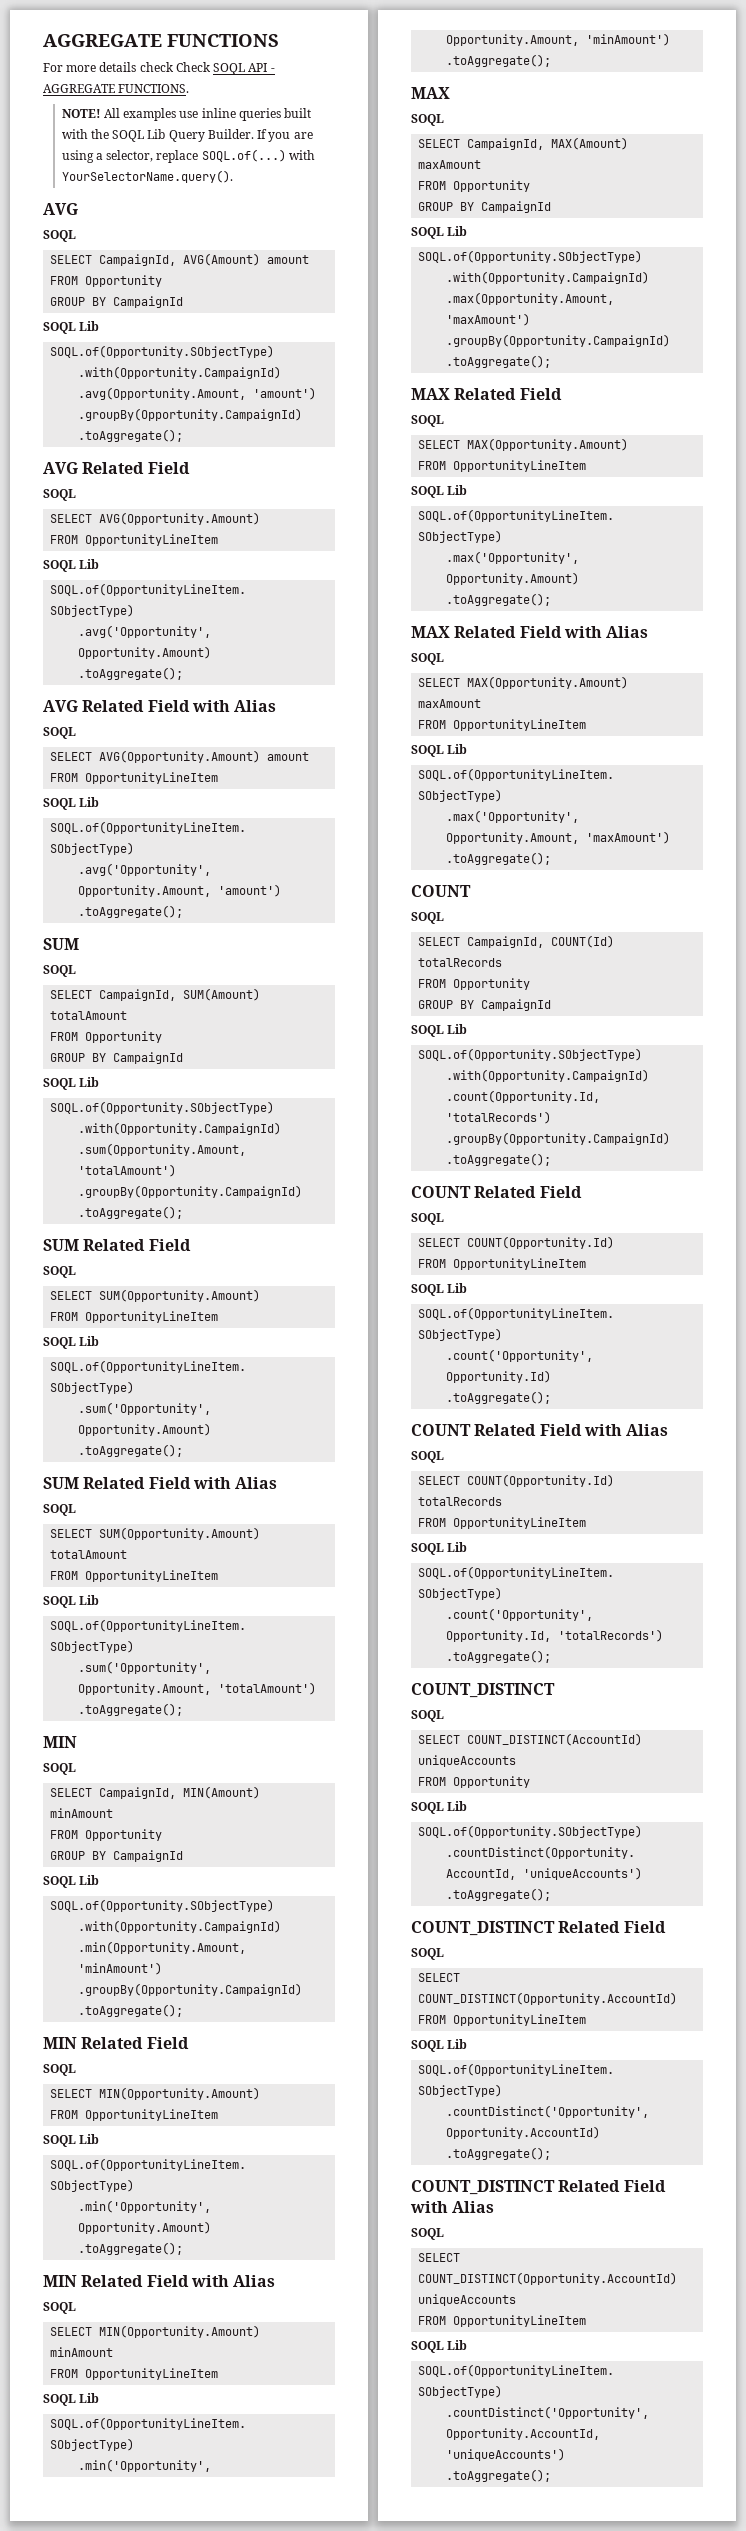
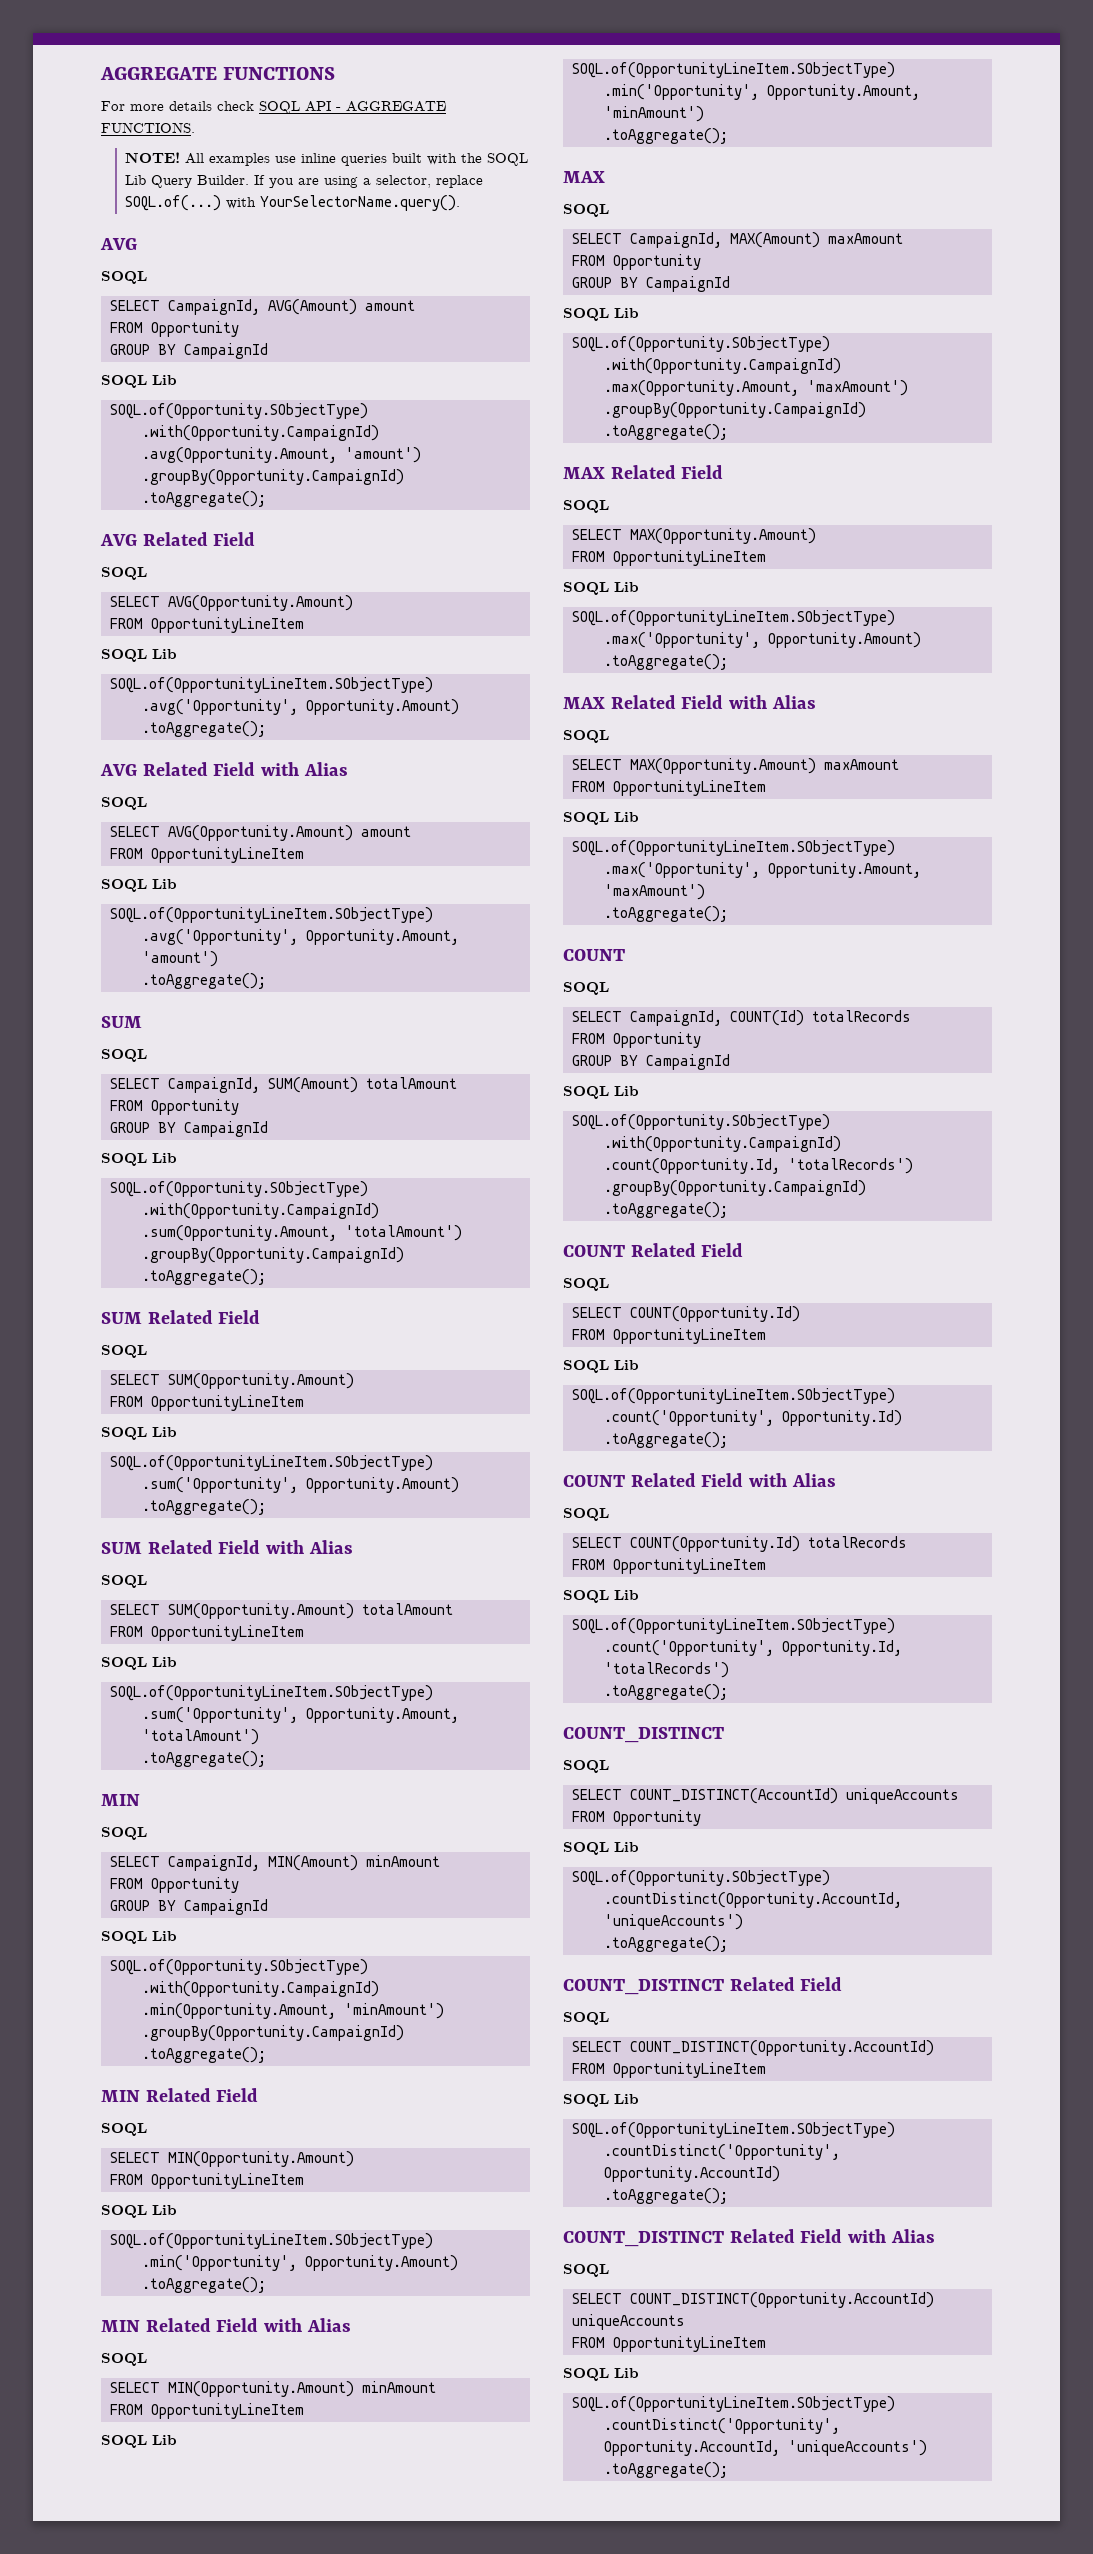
[175,62,211,72] Check -> (254, 106) none

